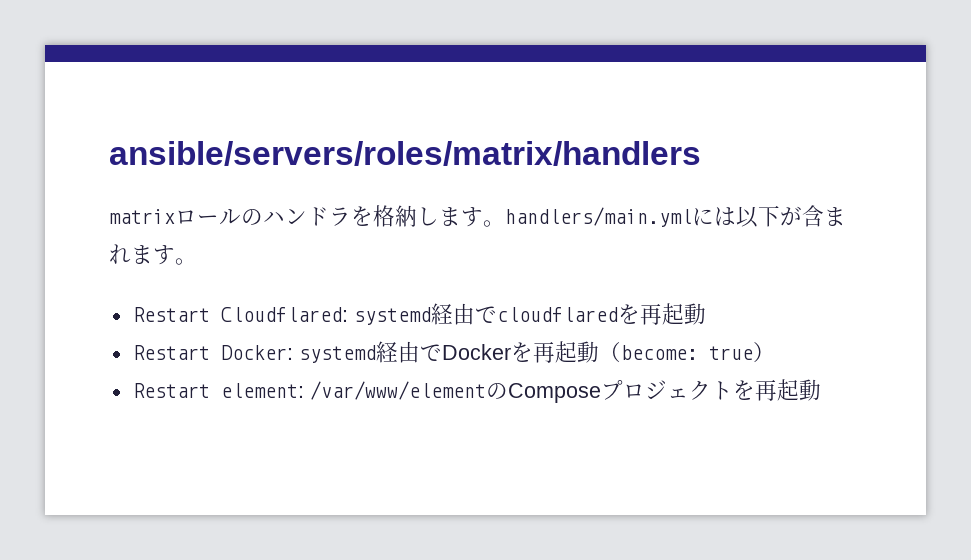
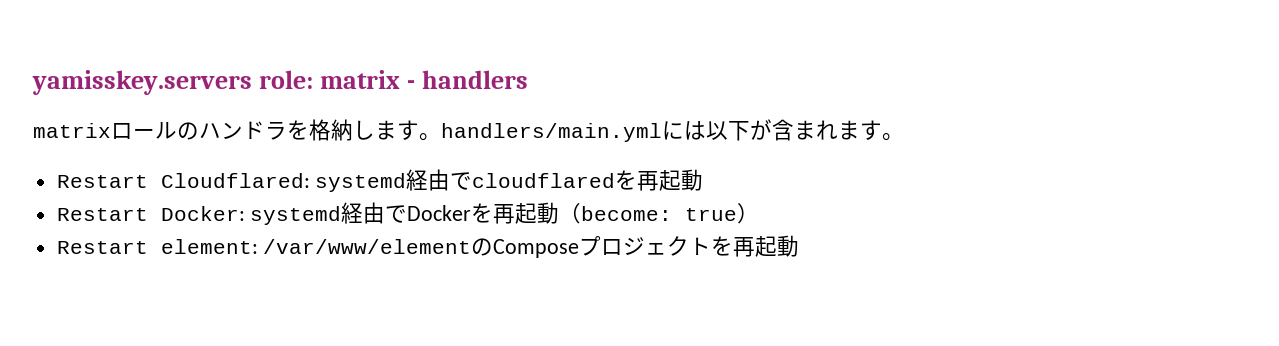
[109,141,701,166] ansible/servers/roles/matrix/handlers -> [32,70,529,95] yamisskey.servers role: matrix - handlers

